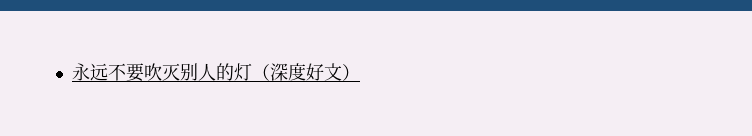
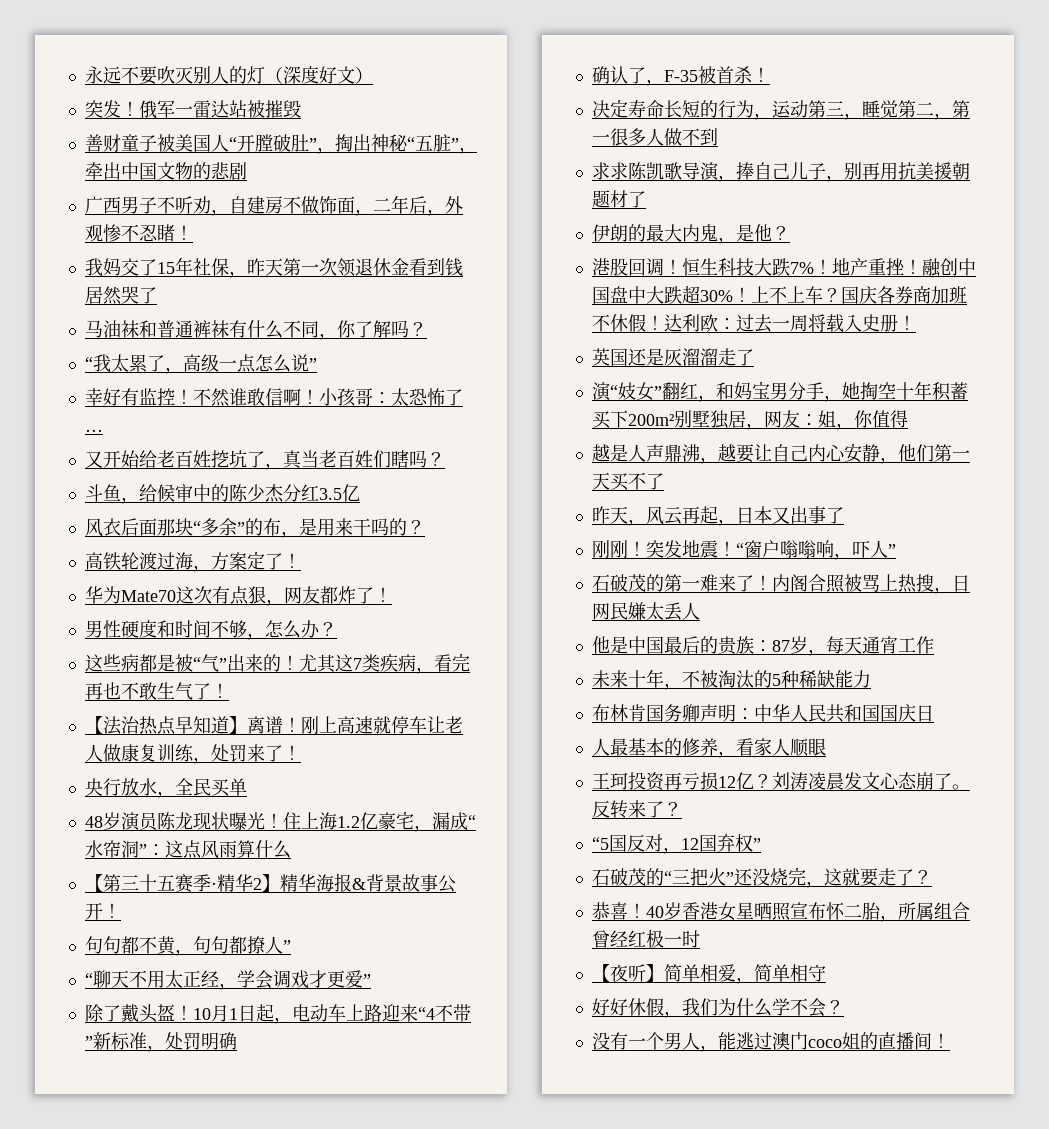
(360, 72) none -> [84,100,301,119] [84,134,477,154] [84,162,247,180] [84,195,463,216] [84,224,193,242] [84,257,463,278] [84,286,157,305] [84,320,427,340] [84,354,317,374] [84,388,463,407] [84,429,103,432] [84,450,445,470] [84,484,360,504] [84,518,425,538] [84,551,301,572] [84,586,392,606] [84,620,337,640] [84,653,470,674] [84,682,229,700] [84,716,463,735] [84,744,301,764] [84,778,247,798] [84,811,476,832] [84,840,291,859] [84,873,456,893] [84,902,121,920] [84,936,291,956] [84,970,371,990] [84,1004,471,1024] [84,1032,237,1052] [591,66,770,86] [591,99,970,120] [591,128,718,146] [591,162,970,182] [591,190,646,208] [591,224,790,244] [591,258,976,277] [591,285,967,304] [591,314,916,333] [591,348,754,366] [591,381,968,402] [591,410,908,430] [591,443,970,464] [591,472,664,491] [591,506,844,526] [591,540,896,560] [591,574,970,594] [591,602,700,621] [591,636,934,656] [591,669,871,690] [591,704,934,723] [591,738,826,758] [591,772,970,791] [591,800,682,819] [591,834,761,854] [591,867,932,888] [591,902,970,922] [591,929,700,948] [591,964,826,984] [591,998,844,1018] [591,1032,950,1052] // 突发！俄军一雷达站被摧毁 // 善财童子被美国人“开膛破肚”，掏出神秘“五脏”，牵出中国文物的悲剧 // 广西男子不听劝，自建房不做饰面，二年后，外观惨不忍睹！ // 我妈交了15年社保，昨天第一次领退休金看到钱居然哭了 // 马油袜和普通裤袜有什么不同，你了解吗？ // “我太累了，高级一点怎么说” // 幸好有监控！不然谁敢信啊！小孩哥：太恐怖了… // 又开始给老百姓挖坑了，真当老百姓们瞎吗？ // 斗鱼，给候审中的陈少杰分红3.5亿 // 风衣后面那块“多余”的布，是用来干吗的？ // 高铁轮渡过海，方案定了！ // 华为Mate70这次有点狠，网友都炸了！ // 男性硬度和时间不够，怎么办？ // 这些病都是被“气”出来的！尤其这7类疾病，看完再也不敢生气了！ // 【法治热点早知道】离谱！刚上高速就停车让老人做康复训练，处罚来了！ // 央行放水，全民买单 // 48岁演员陈龙现状曝光！住上海1.2亿豪宅，漏成“水帘洞”：这点风雨算什么 // 【第三十五赛季·精华2】精华海报&背景故事公开！ // 句句都不黄，句句都撩人” // “聊天不用太正经，学会调戏才更爱” // 除了戴头盔！10月1日起，电动车上路迎来“4不带”新标准，处罚明确 // 确认了，F-35被首杀！ // 决定寿命长短的行为，运动第三，睡觉第二，第一很多人做不到 // 求求陈凯歌导演，捧自己儿子，别再用抗美援朝题材了 // 伊朗的最大内鬼，是他？ // 港股回调！恒生科技大跌7%！地产重挫！融创中国盘中大跌超30%！上不上车？国庆各券商加班不休假！达利欧：过去一周将载入史册！ // 英国还是灰溜溜走了 // 演“妓女”翻红，和妈宝男分手，她掏空十年积蓄买下200m²别墅独居，网友：姐，你值得 // 越是人声鼎沸，越要让自己内心安静，他们第一天买不了 // 昨天，风云再起，日本又出事了 // 刚刚！突发地震！“窗户嗡嗡响，吓人” // 石破茂的第一难来了！内阁合照被骂上热搜，日网民嫌太丢人 // 他是中国最后的贵族：87岁，每天通宵工作 // 未来十年，不被淘汰的5种稀缺能力 // 布林肯国务卿声明：中华人民共和国国庆日 // 人最基本的修养，看家人顺眼 // 王珂投资再亏损12亿？刘涛凌晨发文心态崩了。反转来了？ // “5国反对，12国弃权” // 石破茂的“三把火”还没烧完，这就要走了？ // 恭喜！40岁香港女星晒照宣布怀二胎，所属组合曾经红极一时 // 【夜听】简单相爱，简单相守 // 好好休假，我们为什么学不会？ // 没有一个男人，能逃过澳门coco姐的直播间！

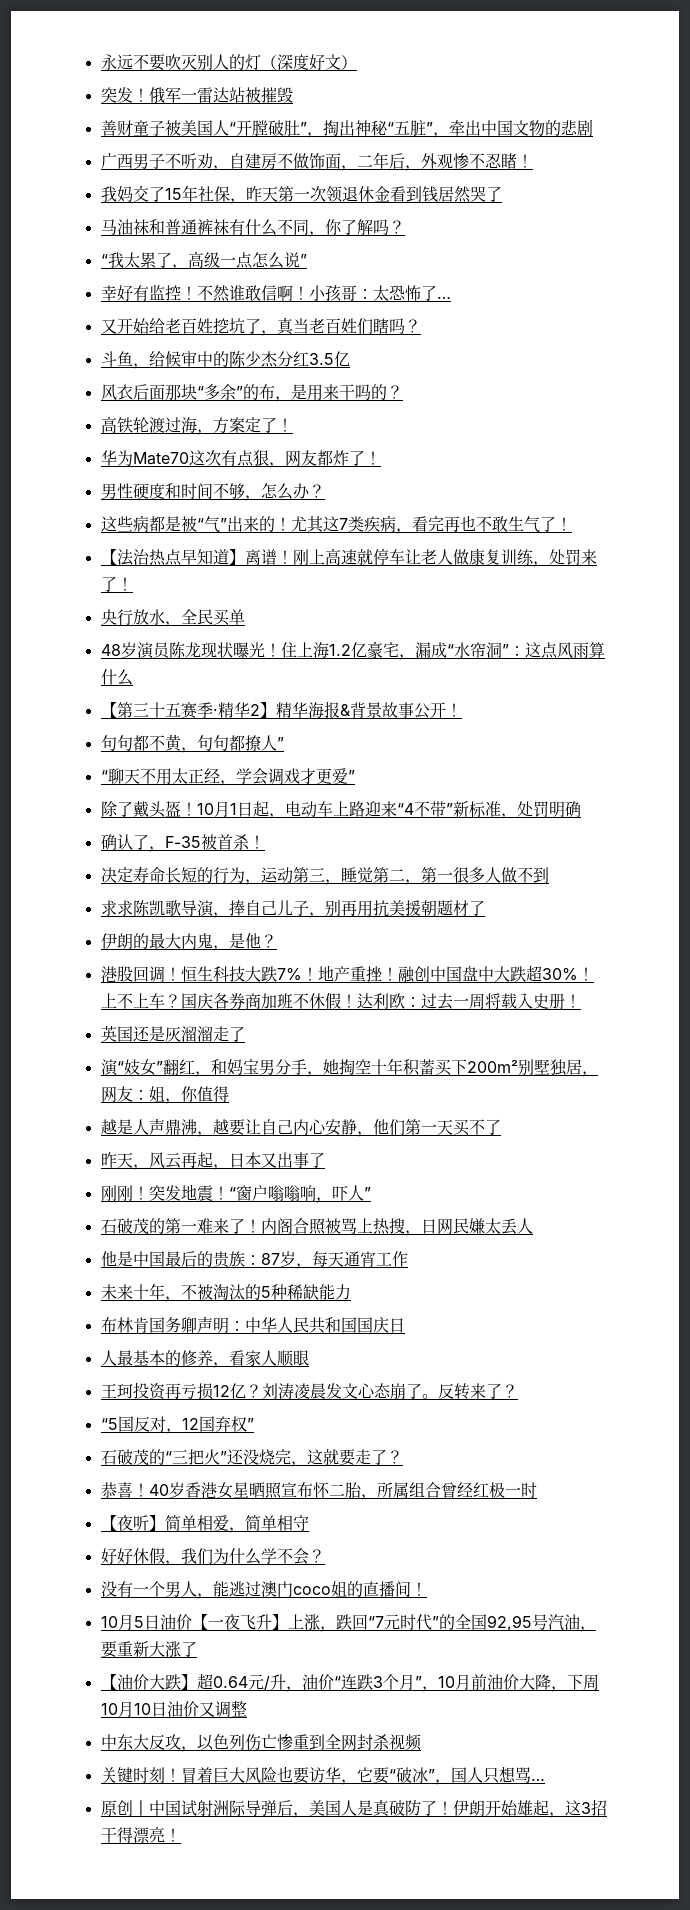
(950, 1040) none -> [100,1614,596,1632] [100,1641,197,1658] [100,1673,599,1692] [100,1700,247,1718] [100,1734,422,1752] [100,1766,545,1785] [100,1799,607,1818] [100,1826,181,1843] // 10月5日油价【一夜飞升】上涨，跌回“7元时代”的全国92,95号汽油，要重新大涨了 // 【油价大跌】超0.64元/升，油价“连跌3个月”，10月前油价大降，下周10月10日油价又调整 // 中东大反攻，以色列伤亡惨重到全网封杀视频 // 关键时刻！冒着巨大风险也要访华，它要“破冰”，国人只想骂… // 原创丨中国试射洲际导弹后，美国人是真破防了！伊朗开始雄起，这3招干得漂亮！

